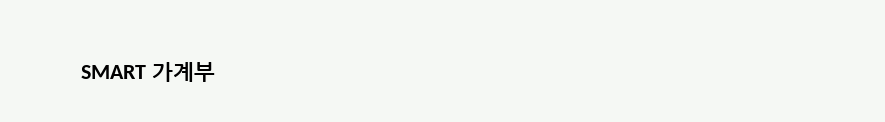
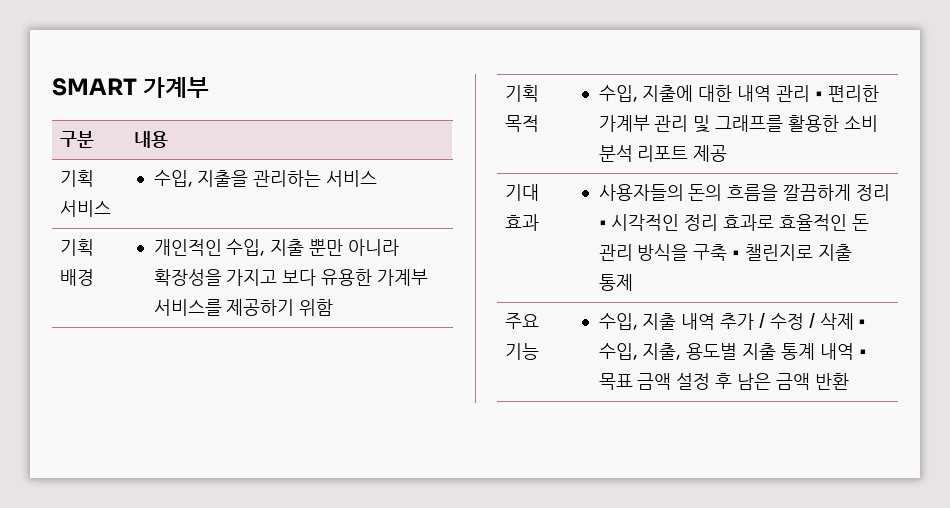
(215, 72) none -> [59,131,94,148] [133,131,168,148] [59,170,94,187] [59,200,111,217] [153,170,378,187] [59,239,94,256] [59,269,94,286] [153,239,399,256] [153,269,428,286] [153,299,334,316] [504,85,539,102] [504,115,539,132] [598,85,879,102] [598,115,878,133] [598,145,728,162] [504,184,539,201] [504,214,539,231] [598,184,890,201] [598,214,869,231] [598,244,852,261] [598,274,633,291] [504,313,539,329] [504,343,539,360] [598,312,867,330] [598,343,867,360] [598,373,849,390] // 구분 | 내용 // 기획 서비스 | 수입, 지출을 관리하는 서비스 // 기획 배경 | 개인적인 수입, 지출 뿐만 아니라 확장성을 가지고 보다 유용한 가계부 서비스를 제공하기 위함 // 기획 목적 | 수입, 지출에 대한 내역 관리 • 편리한 가계부 관리 및 그래프를 활용한 소비 분석 리포트 제공 // 기대 효과 | 사용자들의 돈의 흐름을 깔끔하게 정리 • 시각적인 정리 효과로 효율적인 돈 관리 방식을 구축 • 챌린지로 지출 통제 // 주요 기능 | 수입, 지출 내역 추가 / 수정 / 삭제 • 수입, 지출, 용도별 지출 통계 내역 • 목표 금액 설정 후 남은 금액 반환

